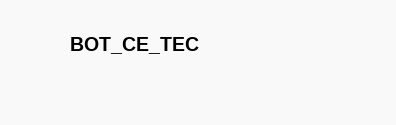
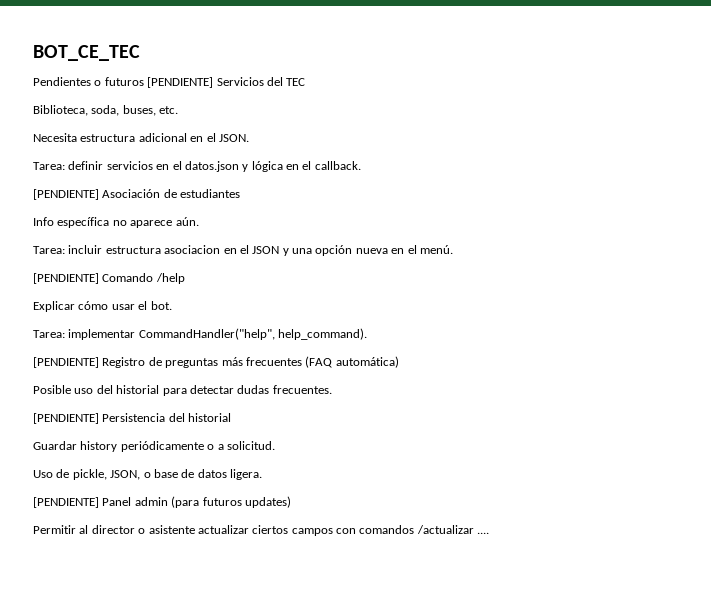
(199, 45) none -> [33,77,306,88] [33,105,179,116] [33,133,249,142] [33,161,361,172] [33,189,241,200] [33,217,199,228] [33,245,453,256] [33,273,185,284] [33,301,172,312] [33,328,368,340] [33,356,399,368] [33,385,332,396] [33,413,232,424] [33,441,275,452] [33,469,262,480] [33,496,291,508] [33,525,490,536] // Pendientes o futuros [PENDIENTE] Servicios del TEC // Biblioteca, soda, buses, etc. // Necesita estructura adicional en el JSON. // Tarea: definir servicios en el datos.json y lógica en el callback. // [PENDIENTE] Asociación de estudiantes // Info específica no aparece aún. // Tarea: incluir estructura asociacion en el JSON y una opción nueva en el menú. // [PENDIENTE] Comando /help // Explicar cómo usar el bot. // Tarea: implementar CommandHandler("help", help_command). // [PENDIENTE] Registro de preguntas más frecuentes (FAQ automática) // Posible uso del historial para detectar dudas frecuentes. // [PENDIENTE] Persistencia del historial // Guardar history periódicamente o a solicitud. // Uso de pickle, JSON, o base de datos ligera. // [PENDIENTE] Panel admin (para futuros updates) // Permitir al director o asistente actualizar ciertos campos con comandos /actualizar ....

